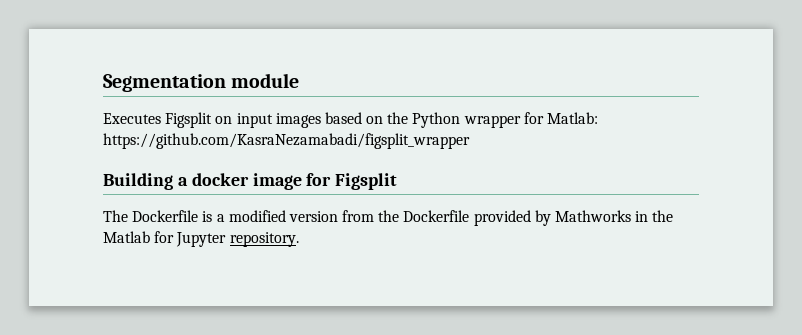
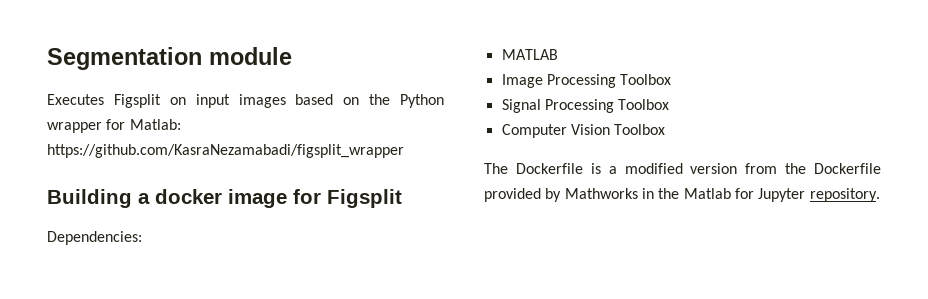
(398, 181) none -> [47,231,142,245] [501,49,558,60] [501,74,672,88] [501,99,670,113] [501,124,666,138] // Dependencies: // MATLAB // Image Processing Toolbox // Signal Processing Toolbox // Computer Vision Toolbox

